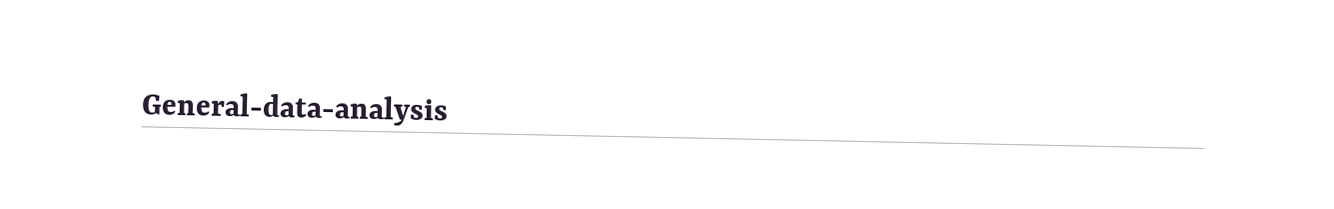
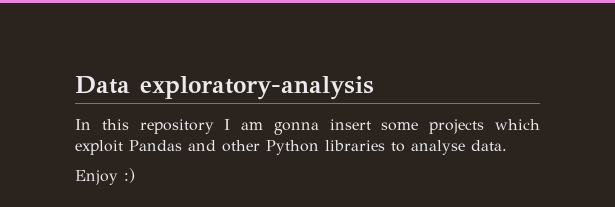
[141,91,449,127] General-data-analysis -> [75,76,374,100] [75,119,540,135] [75,140,507,155] [75,168,135,185] Data exploratory-analysis // In this repository I am gonna insert some projects which exploit Pandas and other Python libraries to analyse data. // Enjoy :)

